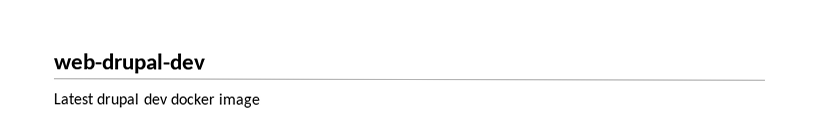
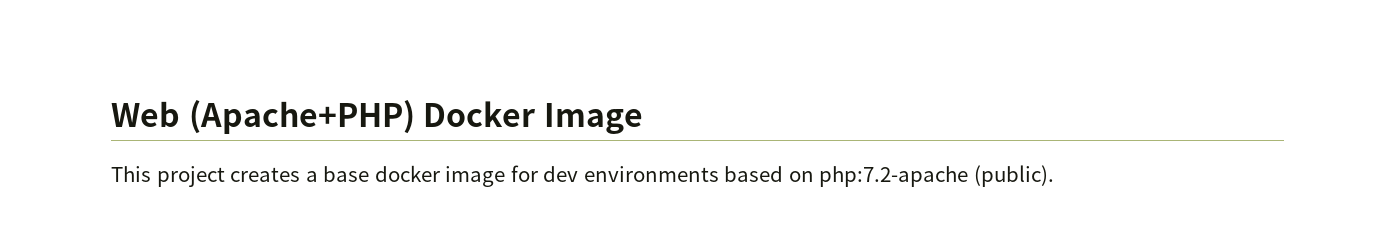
[53,53,206,74] [53,93,261,108] web-drupal-dev // Latest drupal dev docker image -> [111,100,643,135] [111,165,1054,187] Web (Apache+PHP) Docker Image // This project creates a base docker image for dev environments based on php:7.2-apache (public).

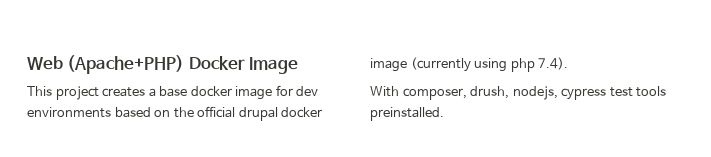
[819,165,1054,187] php:7.2-apache (public). -> [173,106,323,121] [370,57,569,72] [370,86,667,100] [370,107,444,121] the official drupal docker image (currently using php 7.4). // With composer, drush, nodejs, cypress test tools preinstalled.

